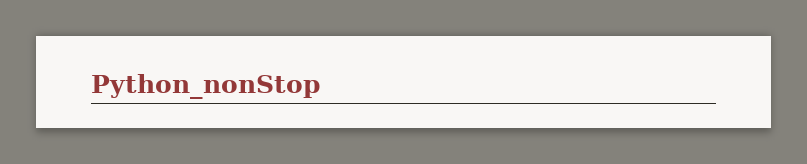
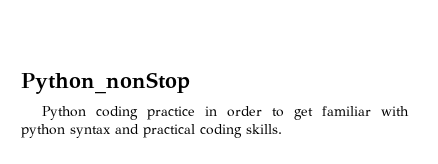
(320, 86) none -> [42,106,410,120] [21,124,282,138] // Python coding practice in order to get familiar with python syntax and practical coding skills.

